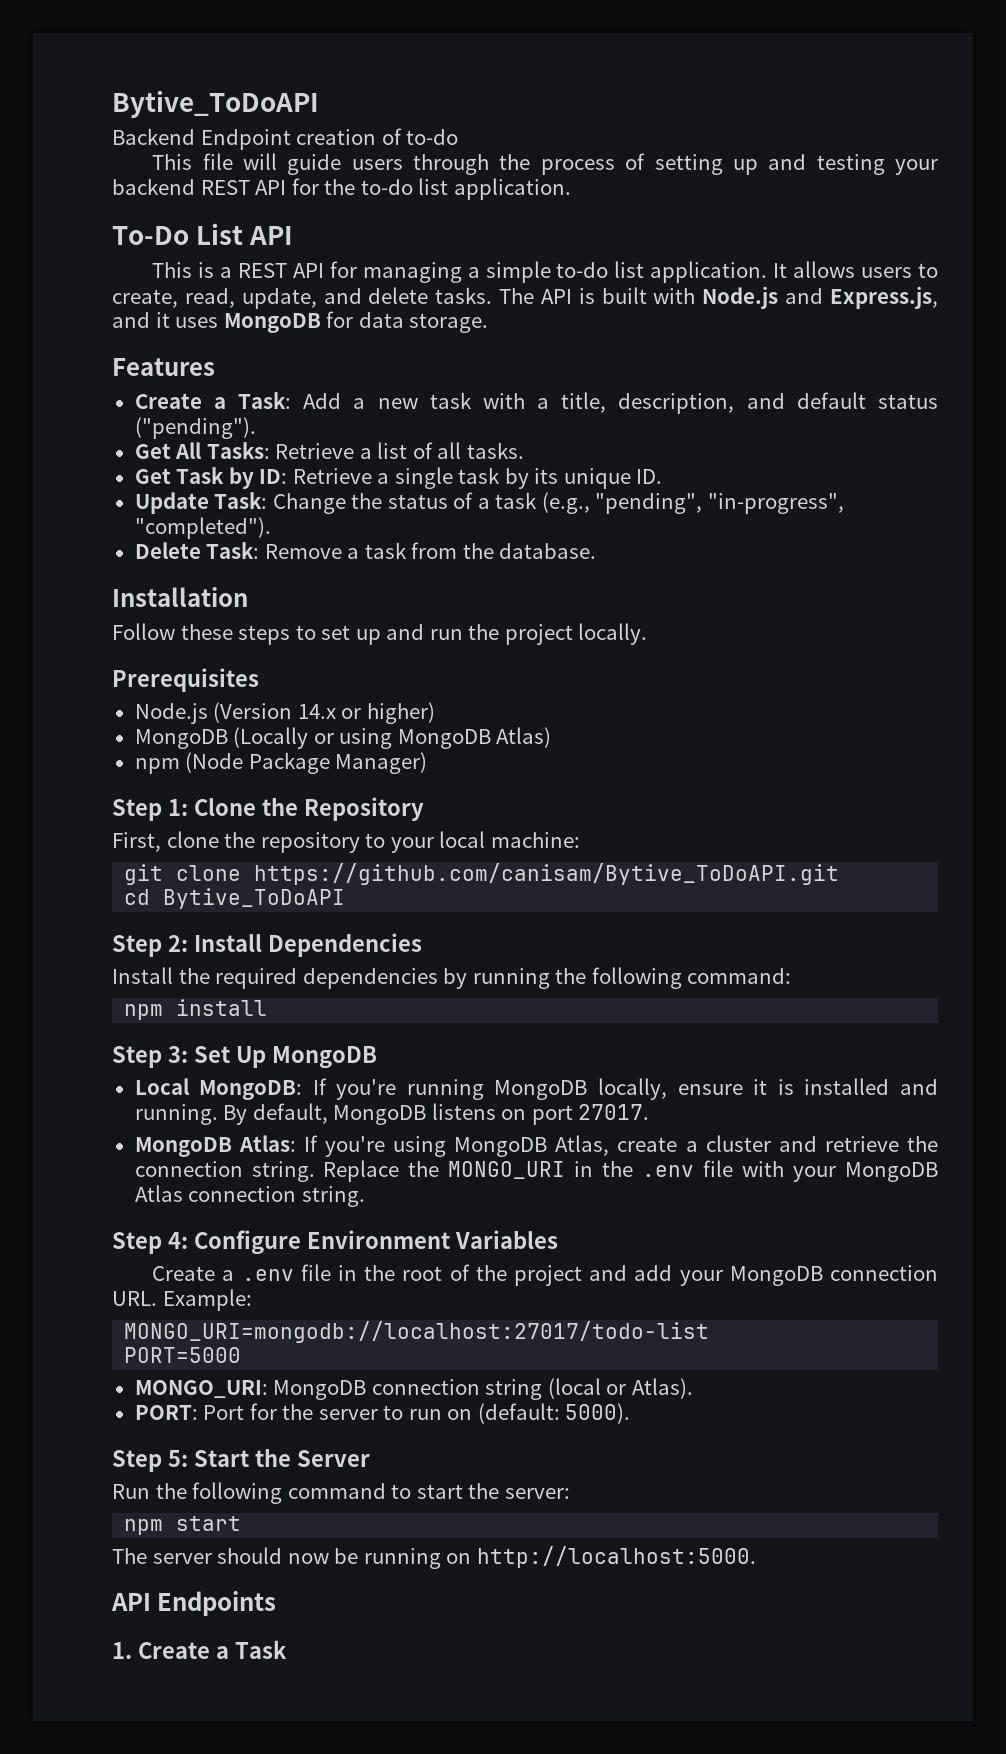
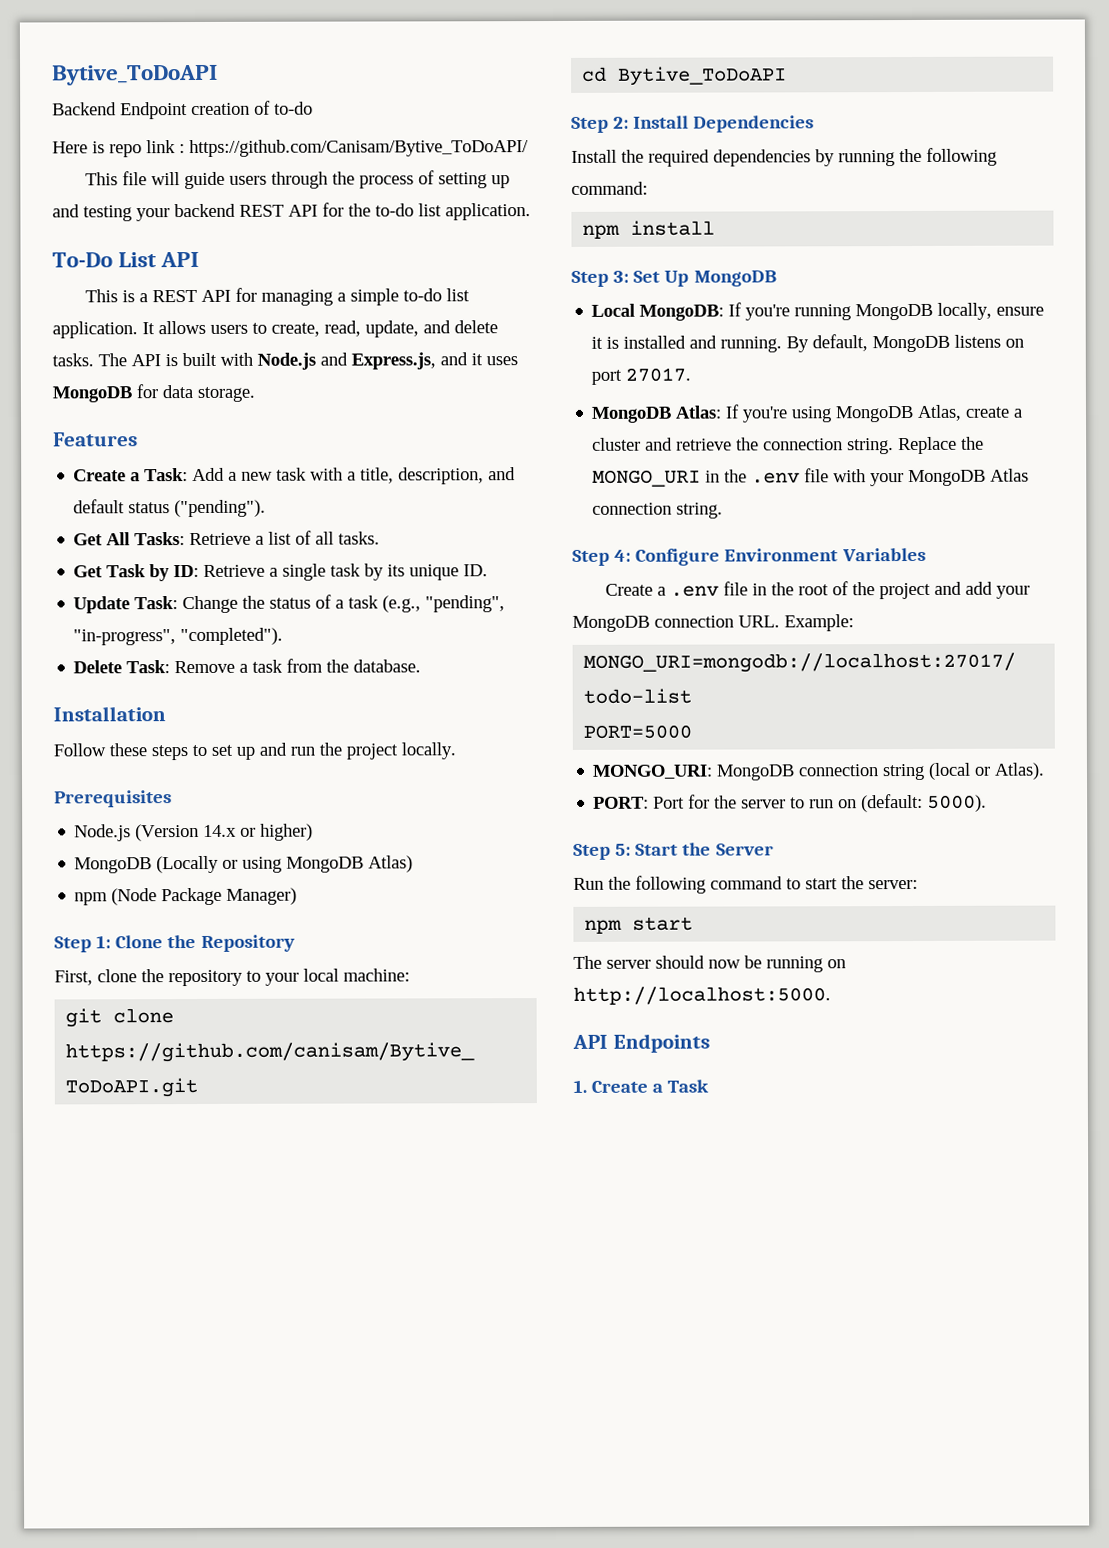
(459, 137) none -> [52,139,529,158] // Here is repo link : https://github.com/Canisam/Bytive_ToDoAPI/

